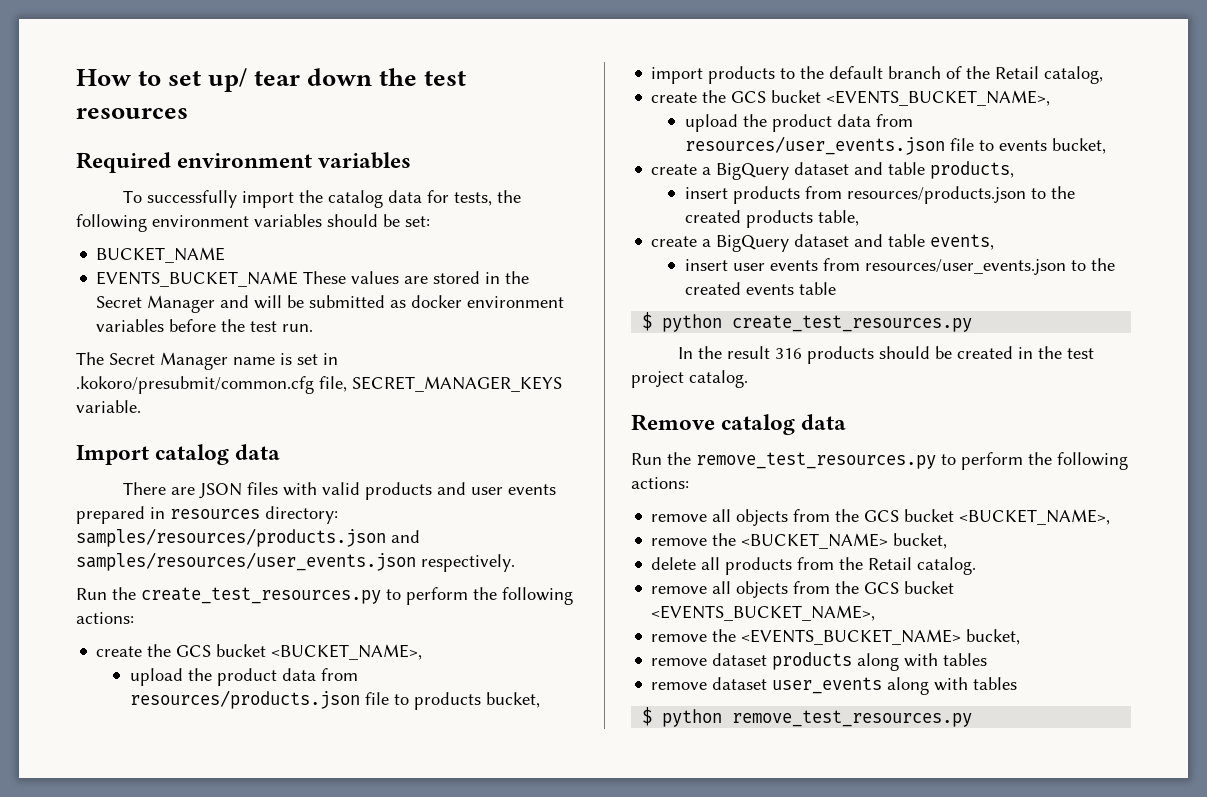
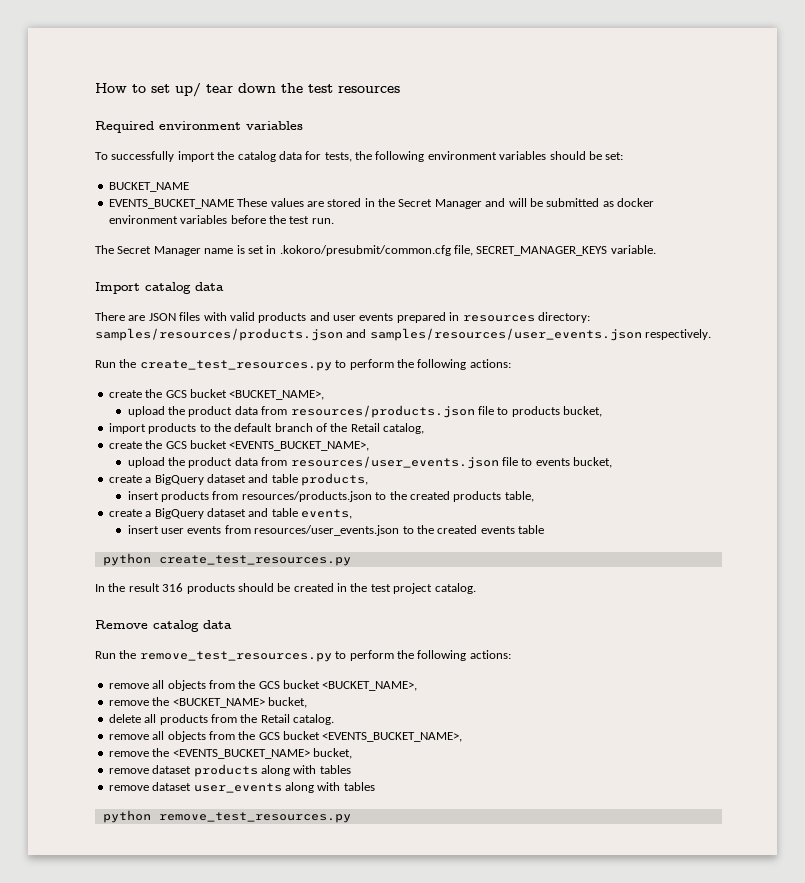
[642,312,653,331] $ -> (545, 529) none
[642,707,653,726] $ -> (375, 786) none

